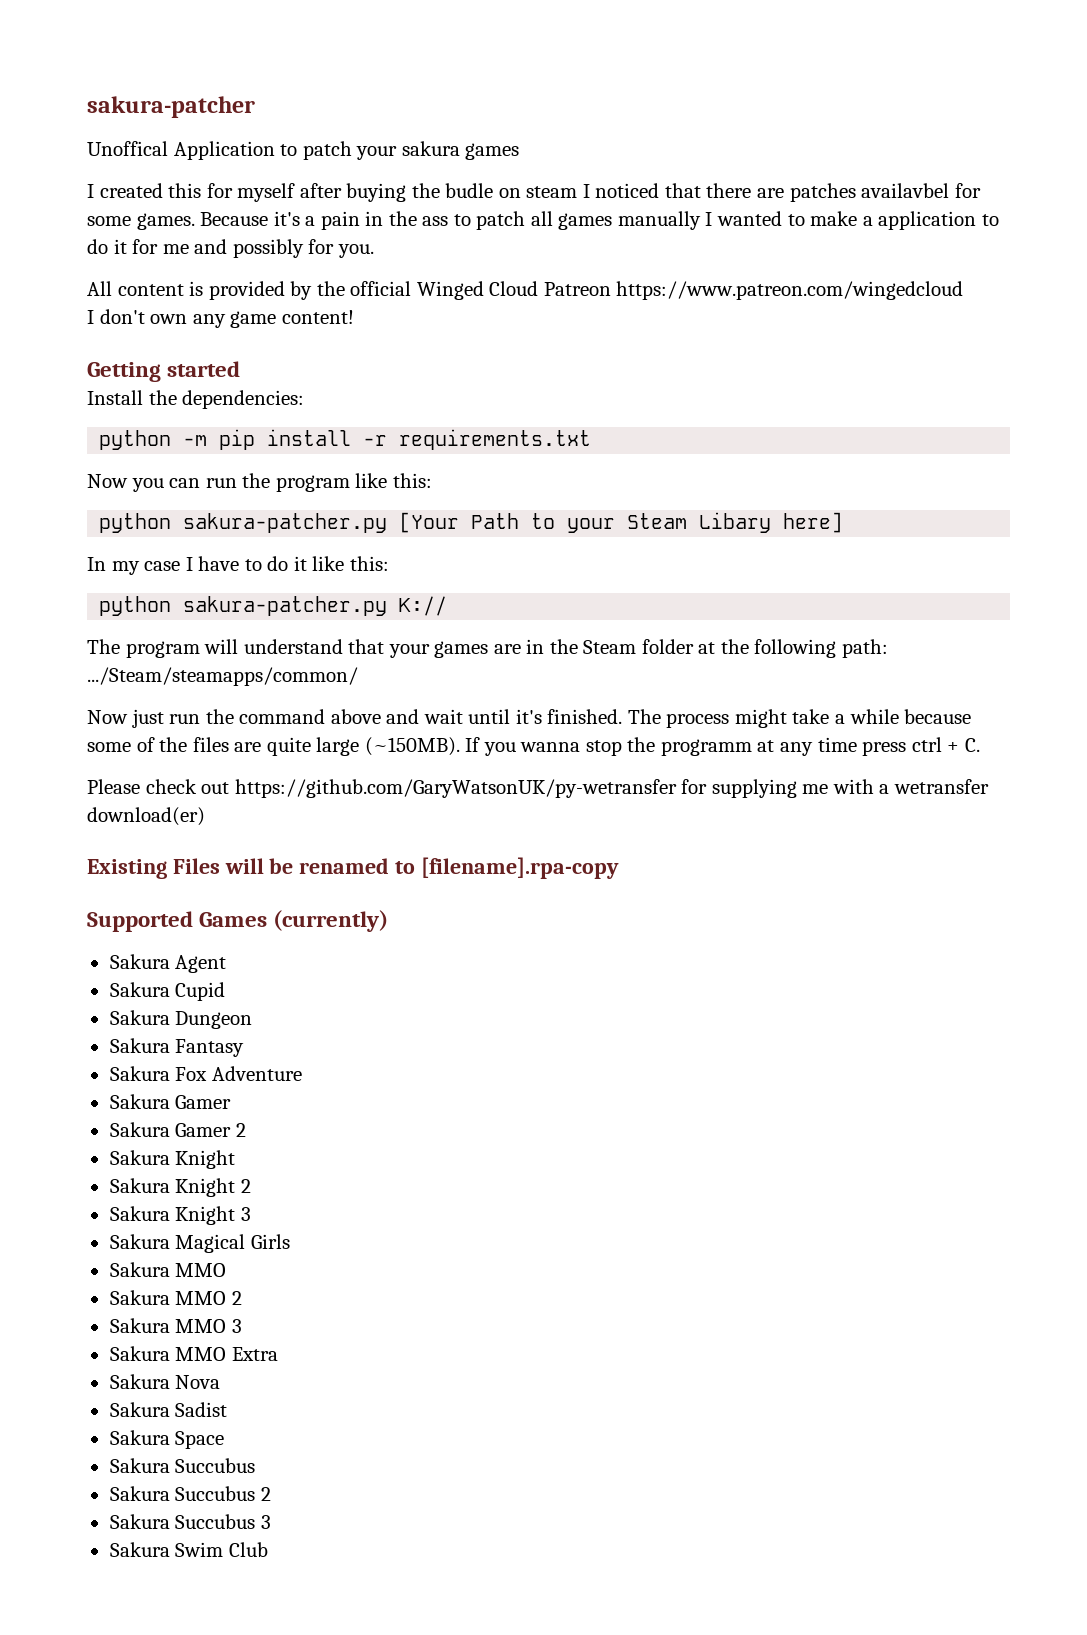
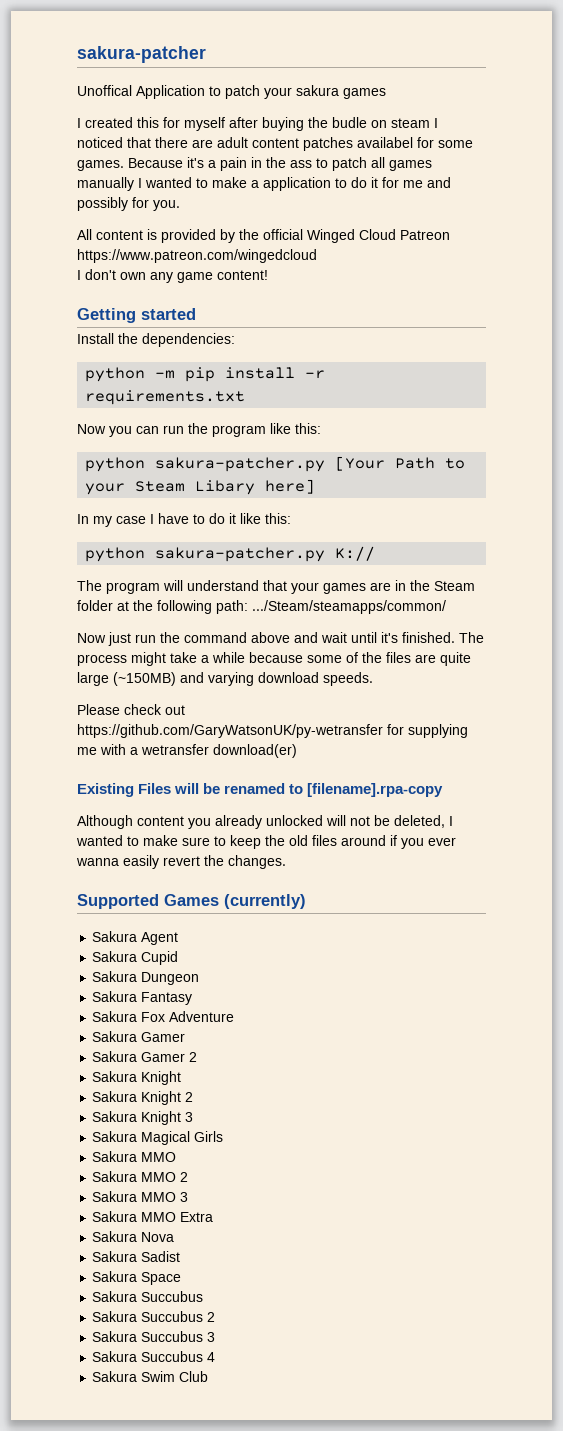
[789,183,950,202] patches availavbel -> [217,137,413,151] adult content patches availabel
[364,737,980,756] (~150MB). If you wanna stop the programm at any time press ctrl + C. -> [113,672,373,686] (~150MB) and varying download speeds.
(619, 868) none -> [77,815,453,829] [76,835,456,849] [76,855,286,869] // Although content you already unlocked will not be deleted, I wanted to make sure to keep the old files around if you ever wanna easily revert the changes.
(271, 1522) none -> [92,1351,216,1362] // Sakura Succubus 4

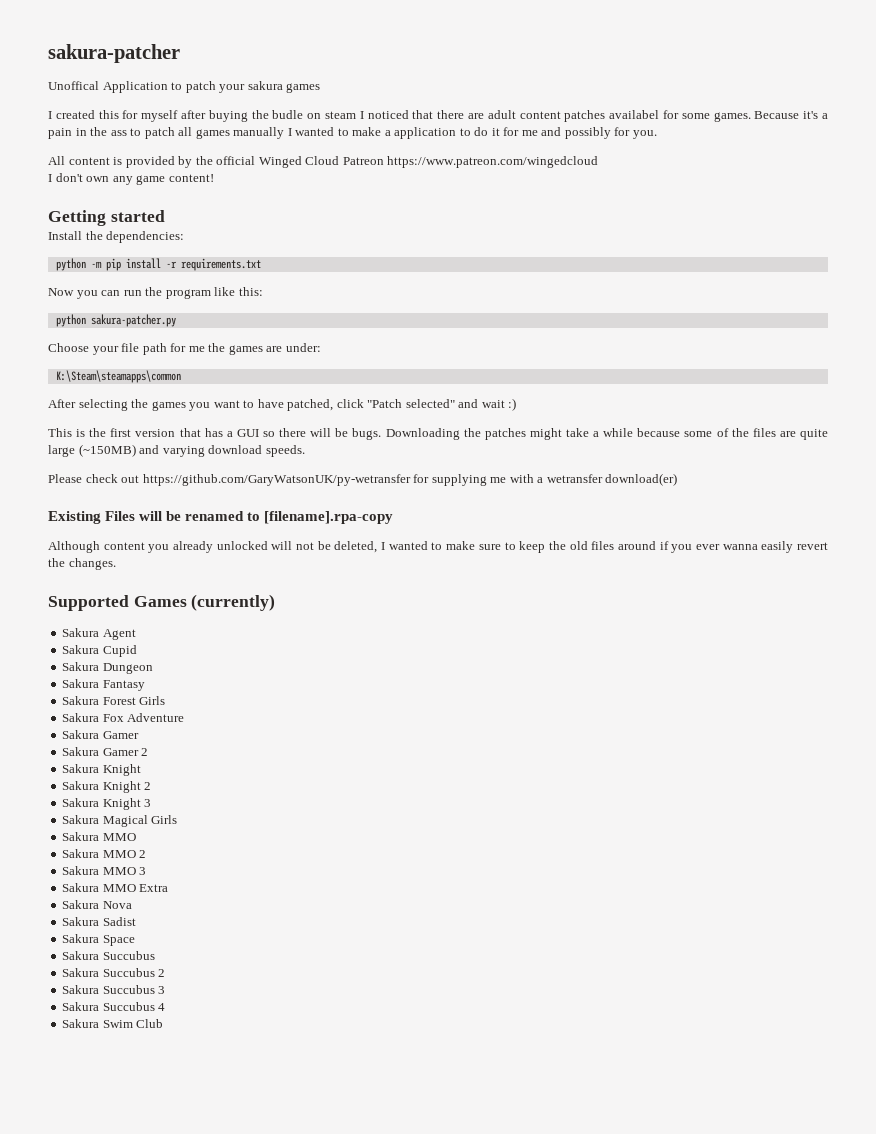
[335,456,466,471] [85,479,316,495] [77,513,291,527] [85,546,376,562] [77,580,475,594] [77,600,446,614] [77,632,484,646] [77,654,127,666] [Your Path to your Steam Libary here] // In my case I have to do it like this: // python sakura-patcher.py K:// // The program will understand that your games are in the Steam folder at the following path: .../Steam/steamapps/common/ // Now just run the command above and wait until it's finished. The process -> [48,343,321,355] [55,370,181,383] [48,398,517,411] [48,428,526,440] // Choose your file path for me the games are under: // K:\Steam\steamapps\common // After selecting the games you want to have patched, click "Patch selected" and wait :) // This is the first version that has a GUI so there will be bugs. Downloading the patches
(193, 998) none -> [62,696,166,705] // Sakura Forest Girls

